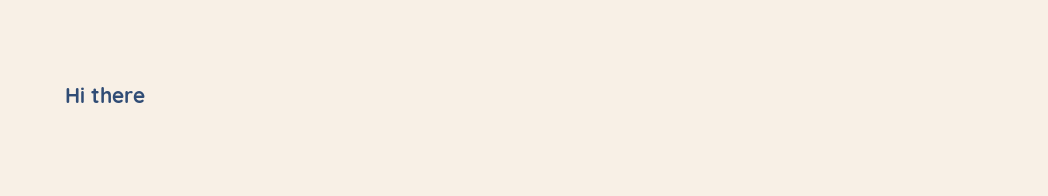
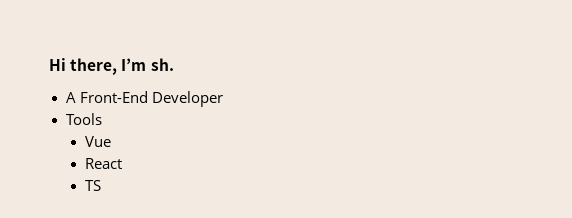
[91,87,145,103] there -> [70,58,174,75] [65,91,223,107] [65,113,103,125] [84,136,111,147] [84,158,122,169] [84,180,101,191] there, I’m sh. // A Front-End Developer // Tools // Vue // React // TS

